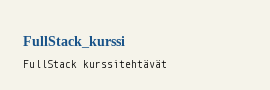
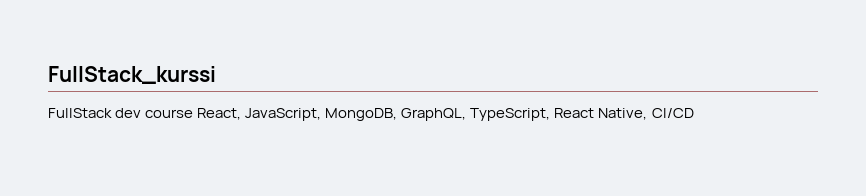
[83,60,167,68] kurssitehtävät -> [115,108,694,121] dev course React, JavaScript, MongoDB, GraphQL, TypeScript, React Native, CI/CD

